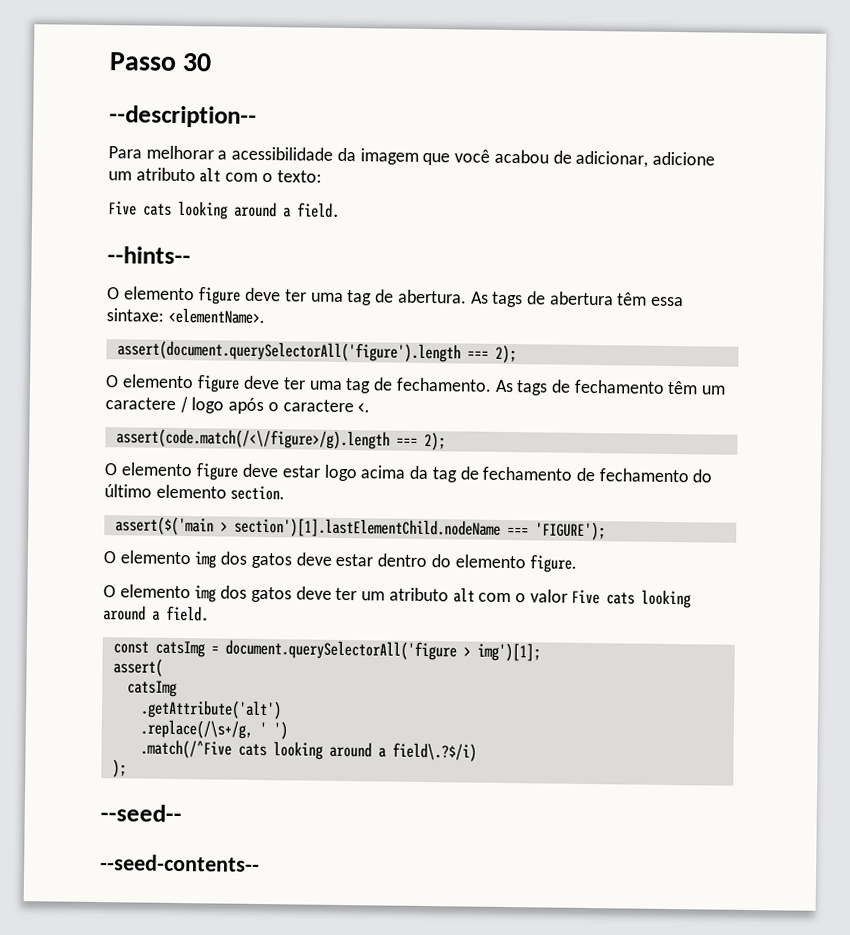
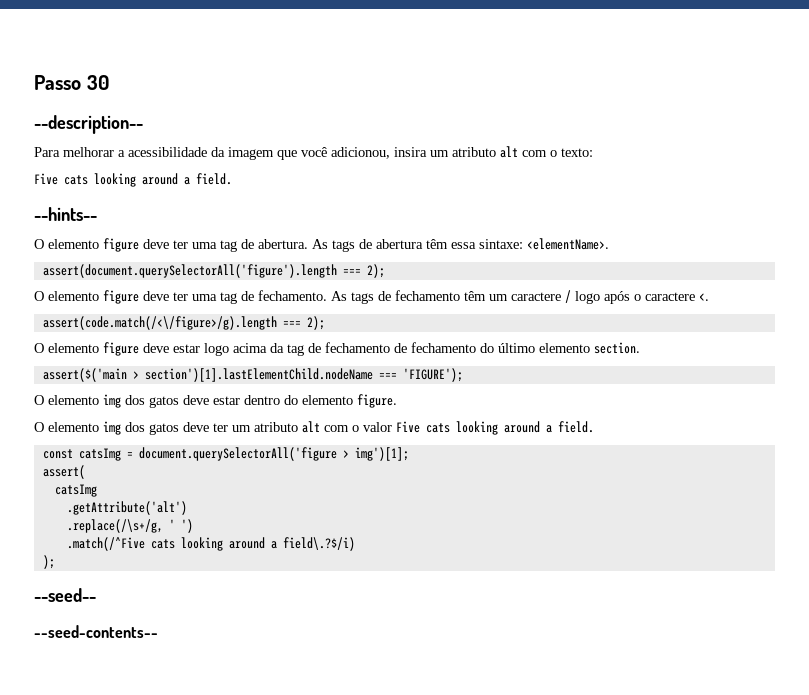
[493,149,715,168] acabou de adicionar, adicione -> [331,147,427,159] adicionou, insira

